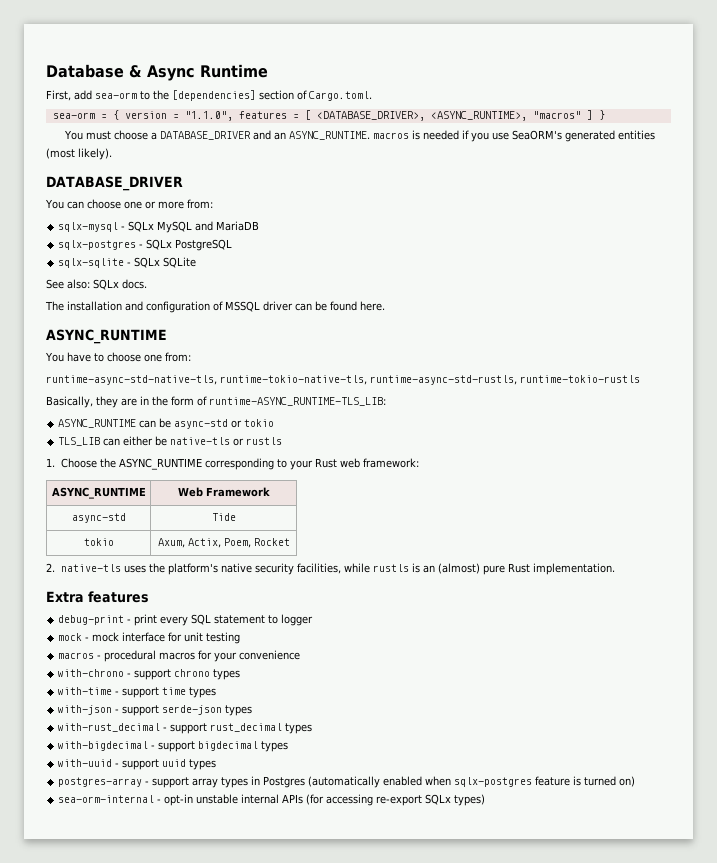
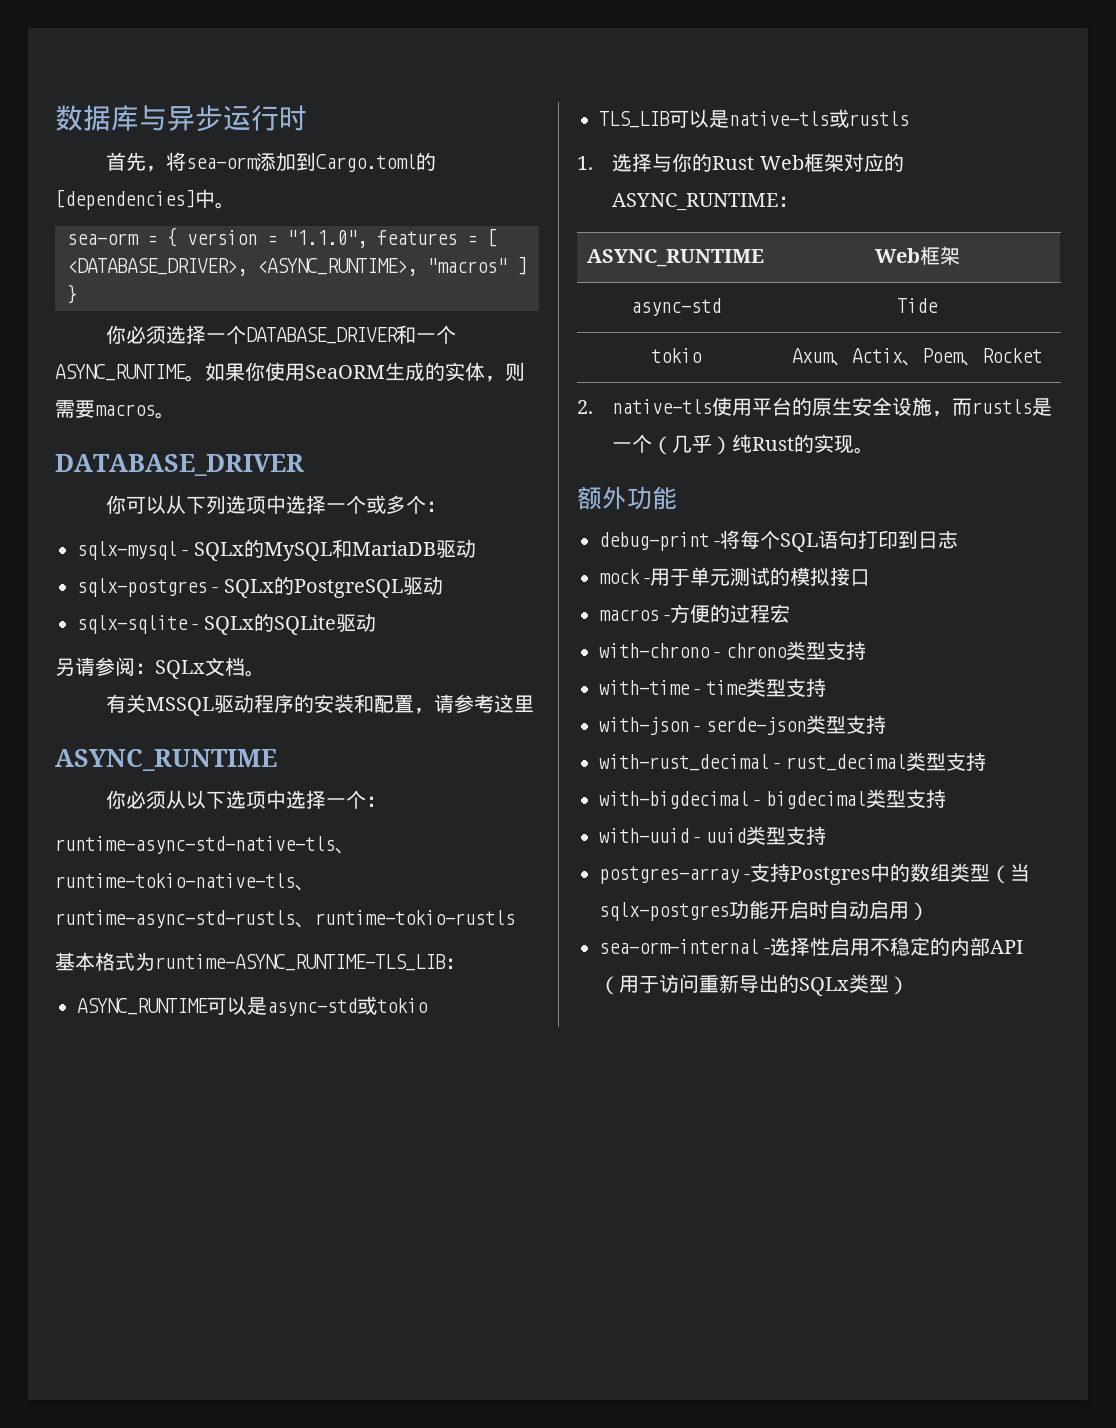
[46,64,268,81] [46,90,372,101] Database & Async Runtime // First, add sea-orm to the [dependencies] section of Cargo.toml. -> [55,105,307,132] [105,152,436,172] [55,189,235,210] 数据库与异步运行时 // 首先，将sea-orm添加到Cargo.toml的[dependencies]中。
[63,130,655,142] [46,148,112,160] [46,176,183,191] [45,199,213,209] You must choose a DATABASE_DRIVER and an ASYNC_RUNTIME. macros is needed if you use SeaORM's generated entities (most likely). // DATABASE_DRIVER // You can choose one or more from: -> [105,325,456,344] [55,362,525,382] [55,400,175,419] [55,454,304,476] [105,495,446,514] 你必须选择一个DATABASE_DRIVER和一个ASYNC_RUNTIME。如果你使用SeaORM生成的实体，则需要macros。 // DATABASE_DRIVER // 你可以从下列选项中选择一个或多个：
[157,221,214,233] MySQL and -> [243,539,352,561] 的MySQL和
(260, 226) none -> [435,539,476,558] 驱动
(173, 244) none -> [273,576,294,595] 的
(233, 245) none -> [402,576,443,595] 驱动
(161, 262) none -> [253,613,274,632] 的
[46,279,147,290] [45,301,385,313] [46,329,167,344] [45,352,191,362] [46,375,640,385] [46,396,386,408] [58,418,275,429] [58,436,283,446] [46,458,419,470] // See also: SQLx docs. // The installation and configuration of MSSQL driver can be found here. // ASYNC_RUNTIME // You have to choose one from: // runtime-async-std-native-tls, runtime-tokio-native-tls, runtime-async-std-rustls, runtime-tokio-rustls // Basically, they are in the form of runtime-ASYNC_RUNTIME-TLS_LIB: // ASYNC_RUNTIME can be async-std or tokio // TLS_LIB can either be native-tls or rustls // 1. Choose the ASYNC_RUNTIME corresponding to your Rust web framework: -> [335,613,376,632] [55,657,265,679] [105,694,534,716] [55,749,277,771] [105,790,386,809] [55,836,355,854] [55,873,315,891] [55,910,515,928] [55,952,465,971] [77,996,428,1016] [599,109,909,128] [577,153,904,172] [612,193,799,211] 驱动 // 另请参阅：SQLx文档。 // 有关MSSQL驱动程序的安装和配置，请参考这里 // ASYNC_RUNTIME // 你必须从以下选项中选择一个： // runtime-async-std-native-tls、runtime-tokio-native-tls、runtime-async-std-rustls、runtime-tokio-rustls // 基本格式为runtime-ASYNC_RUNTIME-TLS_LIB： // ASYNC_RUNTIME可以是async-std或tokio // TLS_LIB可以是native-tls或rustls // 1.选择与你的Rust Web框架对应的ASYNC_RUNTIME：
[205,487,270,497] Framework -> [919,246,960,265] 框架
[157,538,251,548] Axum, Actix, Poem, -> [792,348,982,366] Axum、Actix、Poem、
[123,563,615,575] [46,591,149,603] [58,614,314,626] [58,632,241,644] [58,650,301,662] uses the platform's native security facilities, while rustls is an (almost) pure Rust implementation. // Extra features // debug-print - print every SQL statement to logger // mock - mock interface for unit testing // macros - procedural macros for your convenience -> [712,397,1053,417] [612,434,875,455] [577,486,677,510] [599,530,959,552] [599,567,871,586] [599,604,791,623] 使用平台的原生安全设施，而rustls是一个（几乎）纯Rust的实现。 // 额外功能 // debug-print -将每个SQL语句打印到日志 // mock -用于单元测试的模拟接口 // macros -方便的过程宏
[134,669,241,680] support chrono types -> [725,641,866,660] chrono类型支持
[122,687,217,698] support time types -> [705,678,826,697] time类型支持
[122,705,253,716] support serde-json types -> [705,715,886,735] serde-json类型支持
[170,723,313,734] support rust_decimal types -> [785,752,986,771] rust_decimal类型支持
[158,741,289,752] support bigdecimal types -> [765,789,946,809] bigdecimal类型支持
[122,759,217,770] support uuid types -> [705,826,826,845] uuid类型支持
[152,776,636,788] [58,794,486,806] support array types in Postgres (automatically enabled when sqlx-postgres feature is turned on) // sea-orm-internal - opt-in unstable internal APIs (for accessing re-export SQLx types) -> [750,863,1031,885] [599,900,929,921] [599,937,1024,956] [599,974,909,996] 支持Postgres中的数组类型（当sqlx-postgres功能开启时自动启用） // sea-orm-internal -选择性启用不稳定的内部API（用于访问重新导出的SQLx类型）

